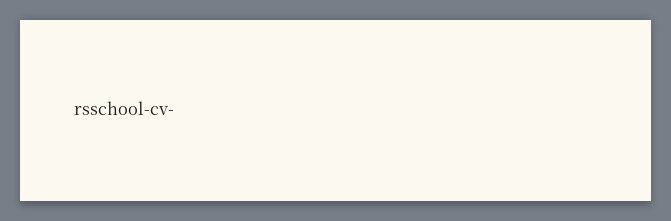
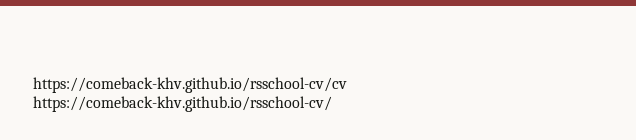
[74,101,174,115] rsschool-cv- -> [33,77,347,93] [33,96,332,112] https://comeback-khv.github.io/rsschool-cv/cv https://comeback-khv.github.io/rsschool-cv/

